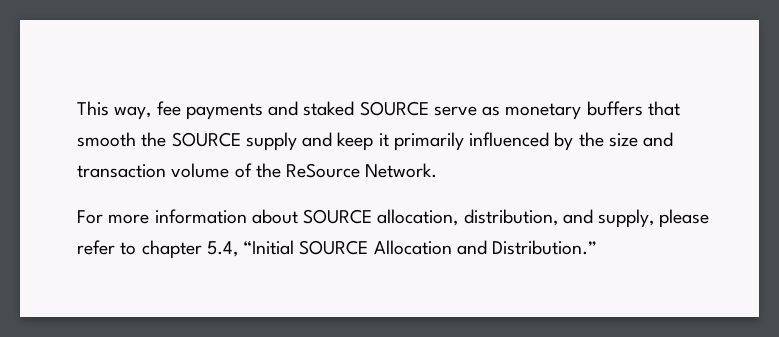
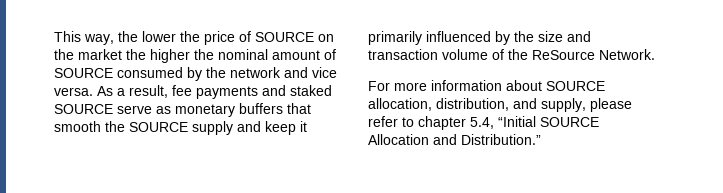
(152, 113) none -> [118,31,334,45] [54,49,336,63] [54,67,337,81] [54,85,168,98] the lower the price of SOURCE on the market the higher the nominal amount of SOURCE consumed by the network and vice versa. As a result,

